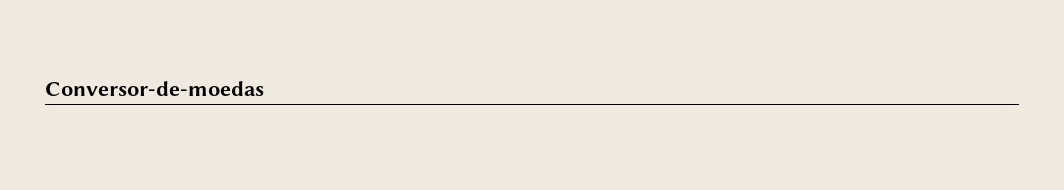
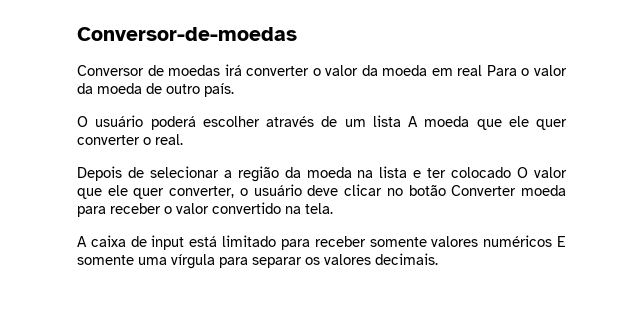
(264, 88) none -> [77,64,568,76] [77,83,234,97] [77,115,567,130] [77,134,183,145] [77,166,567,182] [77,184,567,199] [77,202,333,217] [77,235,566,250] [77,253,438,269] // Conversor de moedas irá converter o valor da moeda em real Para o valor da moeda de outro país. // O usuário poderá escolher através de um lista A moeda que ele quer converter o real. // Depois de selecionar a região da moeda na lista e ter colocado O valor que ele quer converter, o usuário deve clicar no botão Converter moeda para receber o valor convertido na tela. // A caixa de input está limitado para receber somente valores numéricos E somente uma vírgula para separar os valores decimais.

